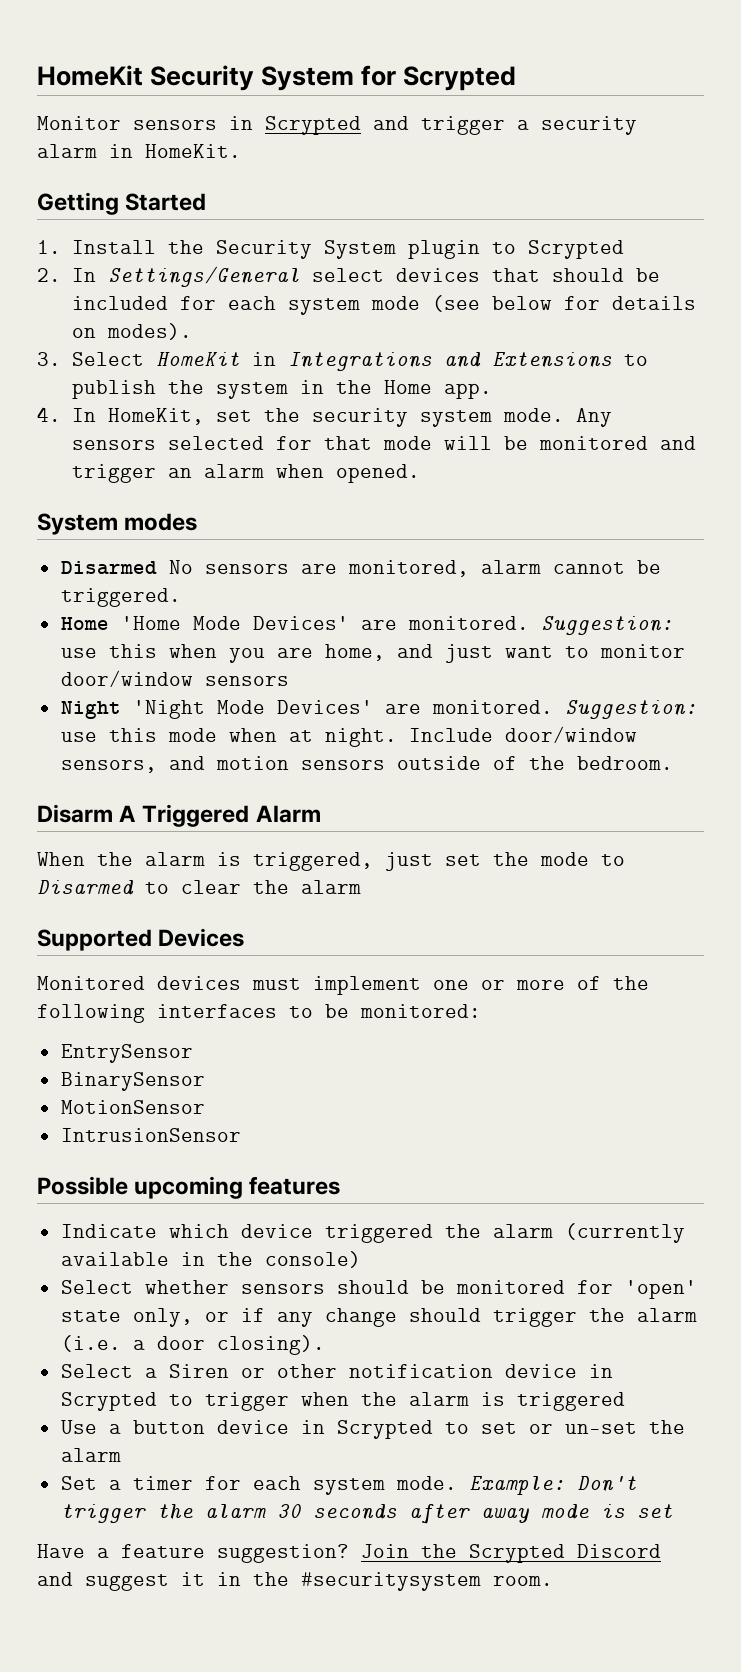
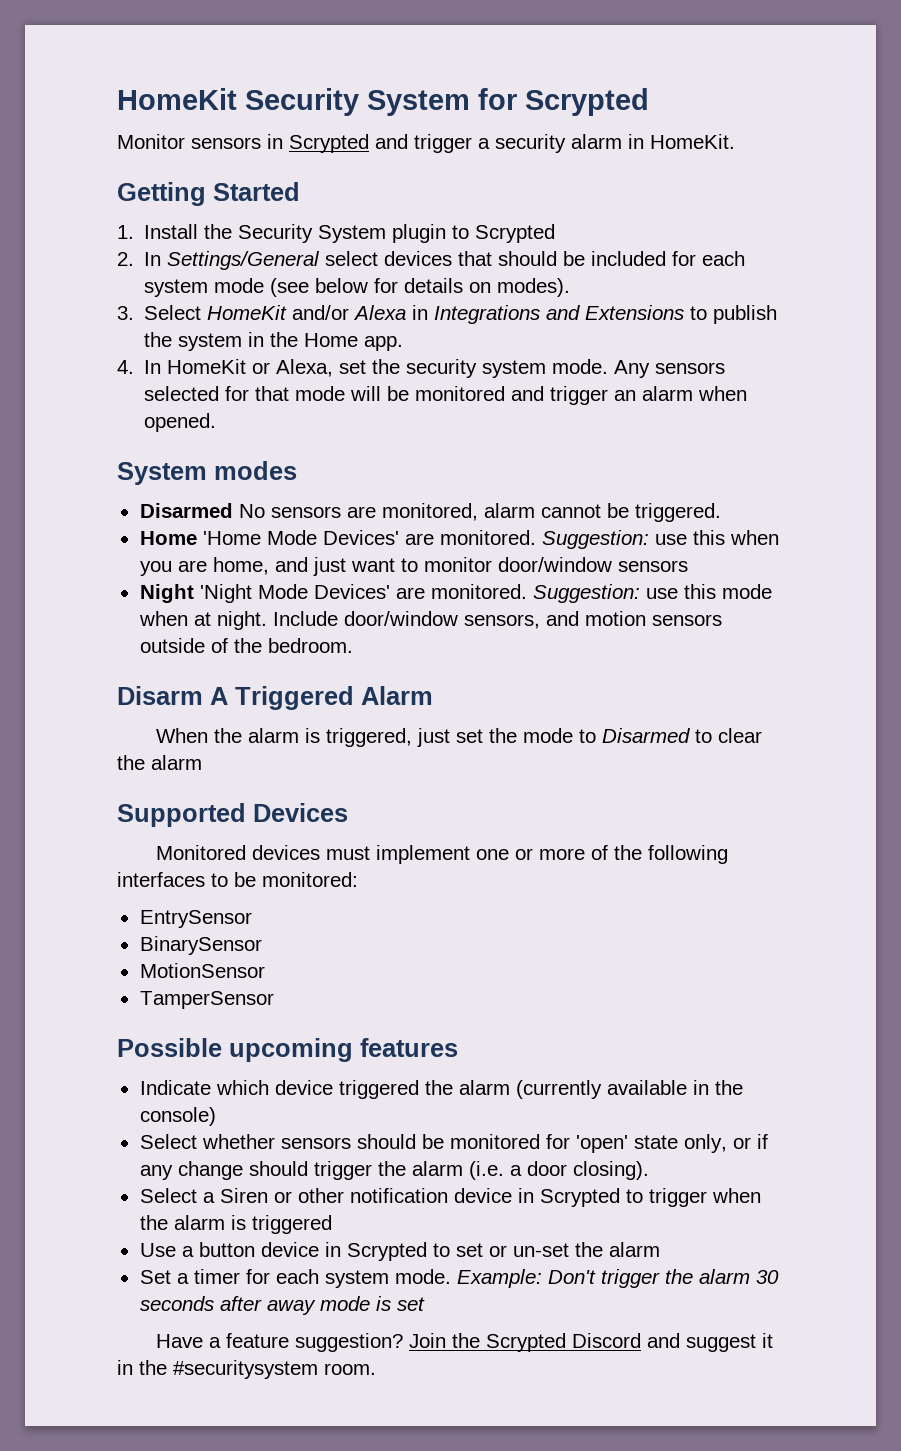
(240, 359) none -> [292,305,407,320] and/or Alexa
[107,408,204,425] HomeKit, -> [167,359,334,377] HomeKit or Alexa,
[60,1128,241,1142] IntrusionSensor -> [139,991,274,1009] TamperSensor

